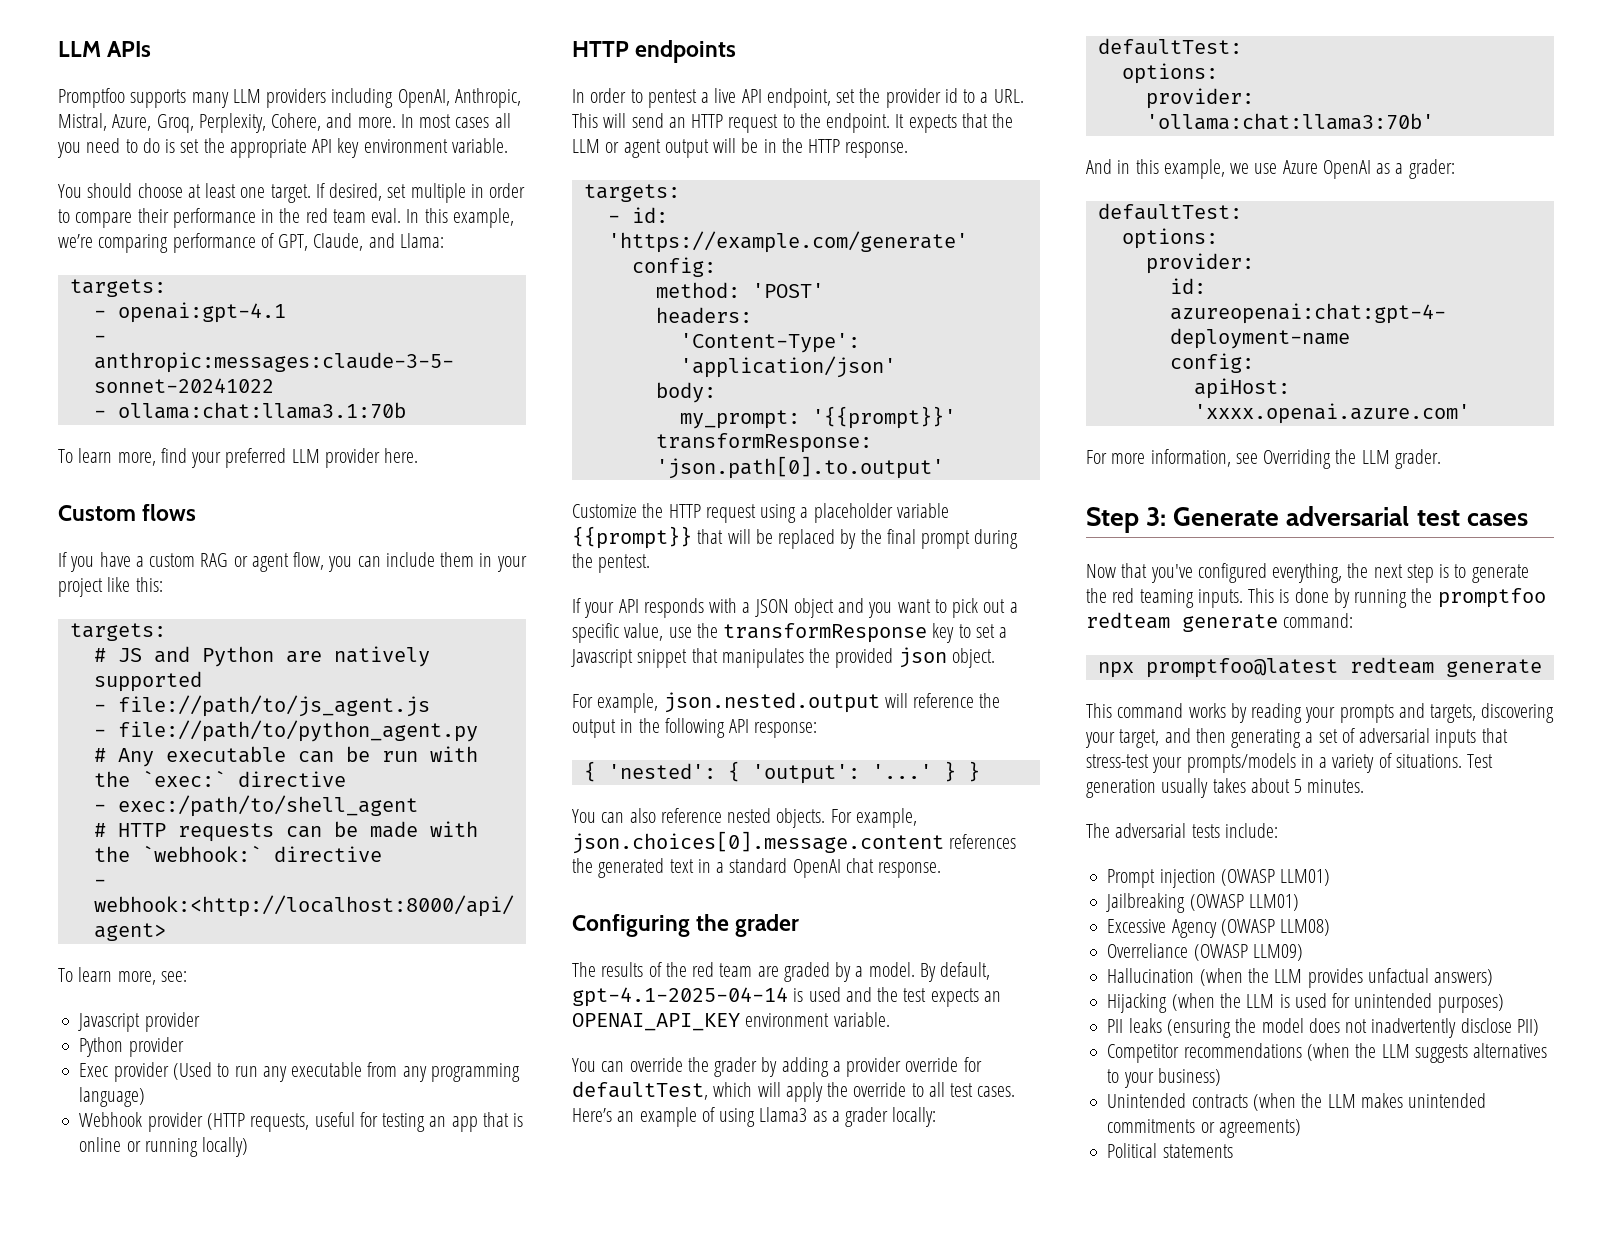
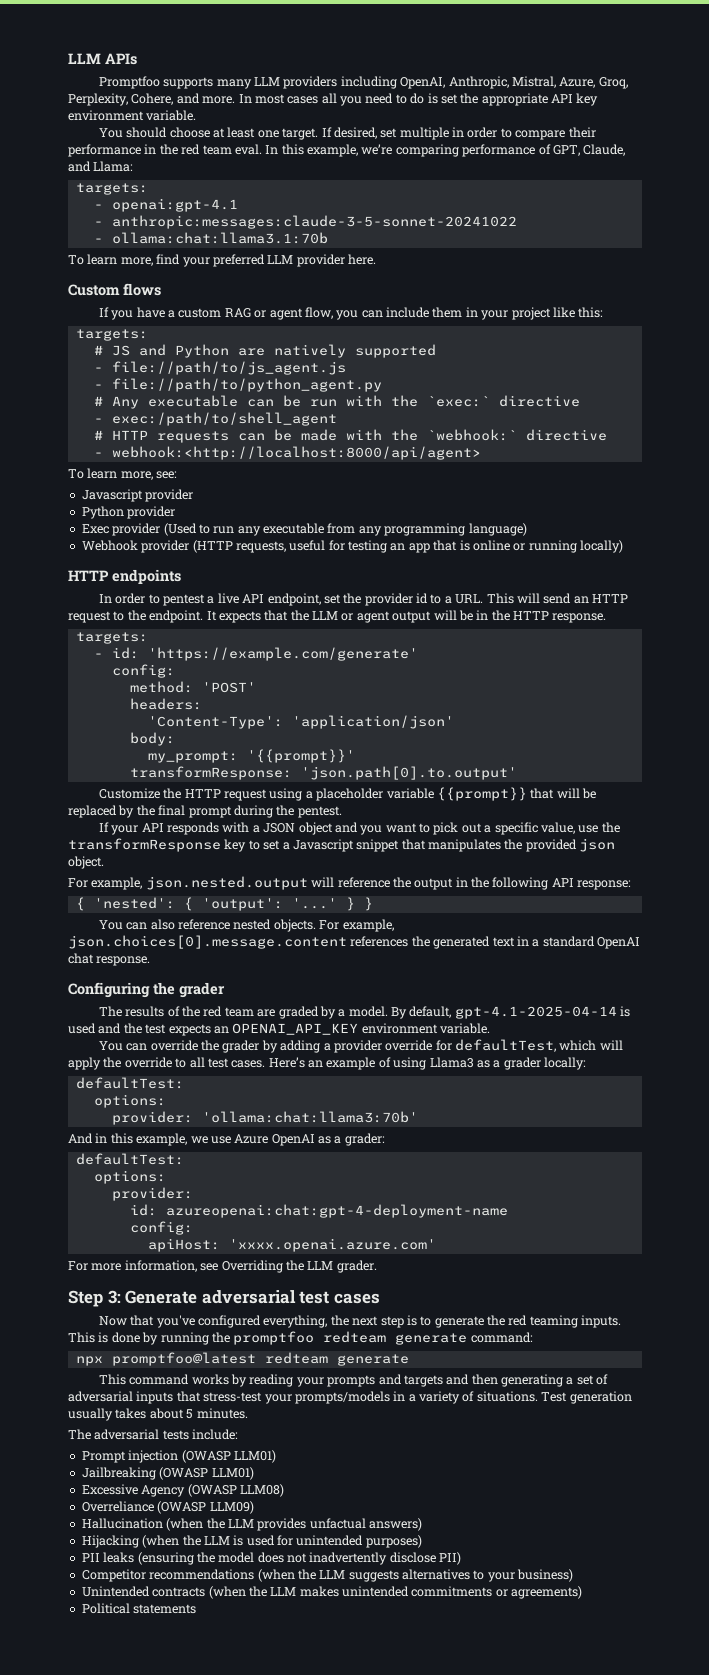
[1430,703,1555,723] [1085,729,1160,748] targets, discovering your target, -> [403,1375,443,1387] targets

